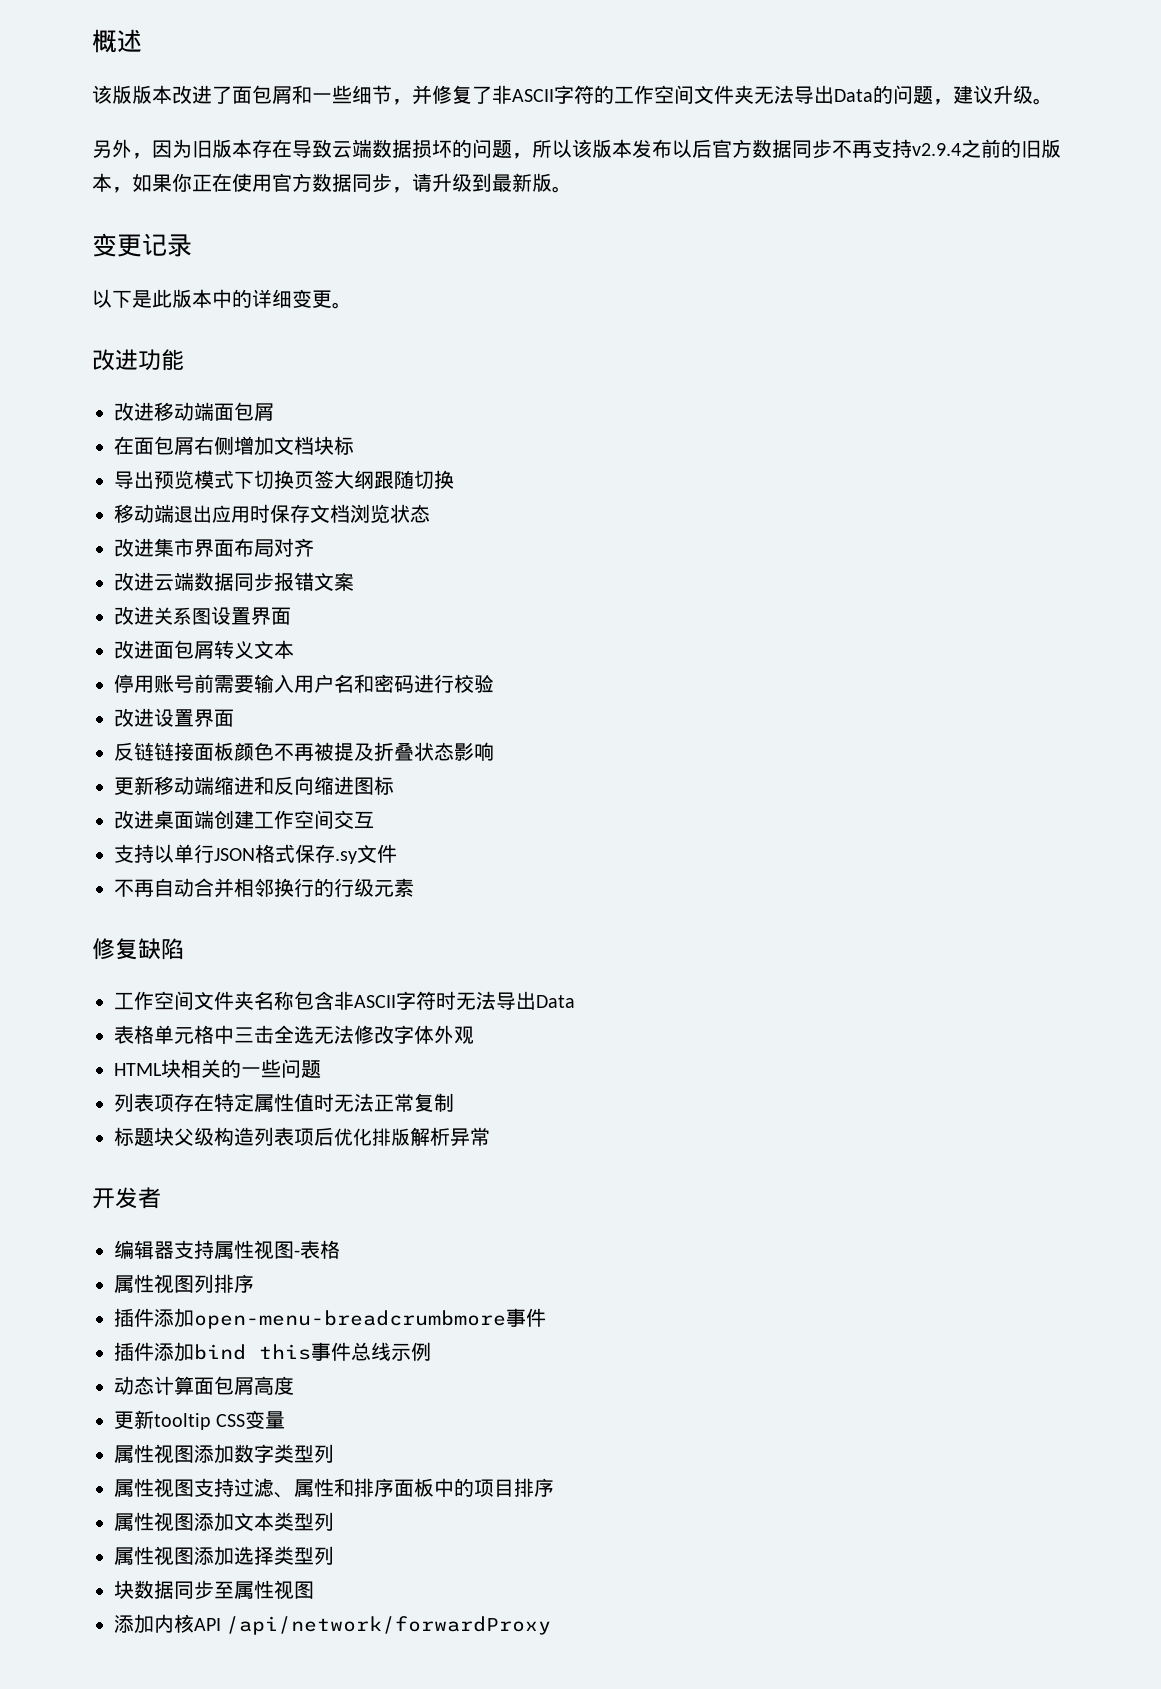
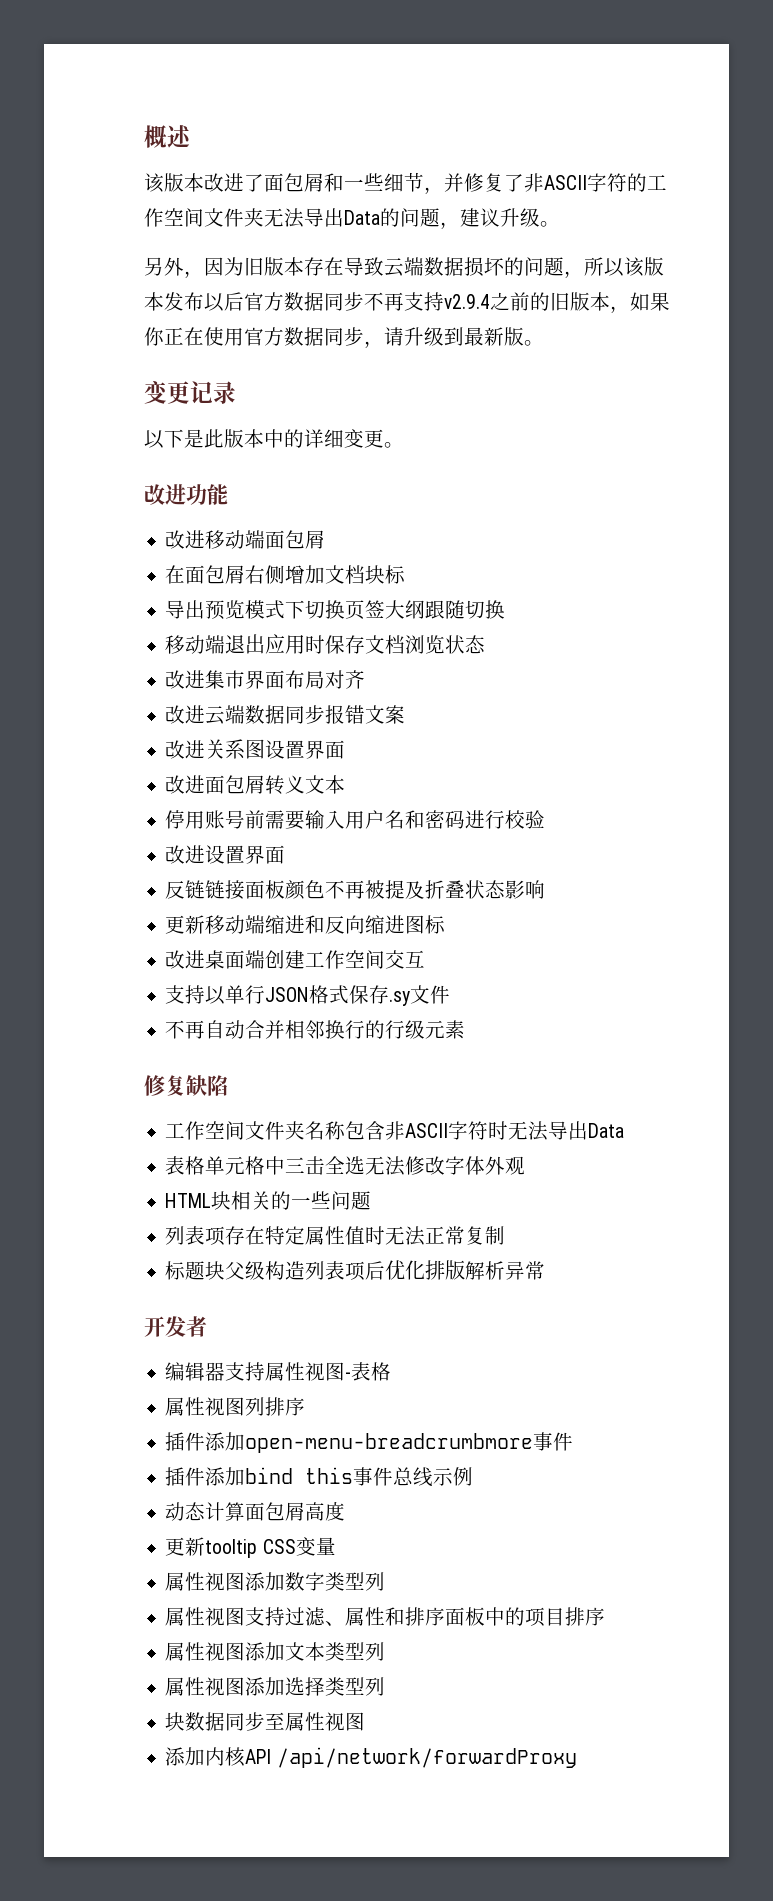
[132,85,152,104] 版 -> (184, 182) none

